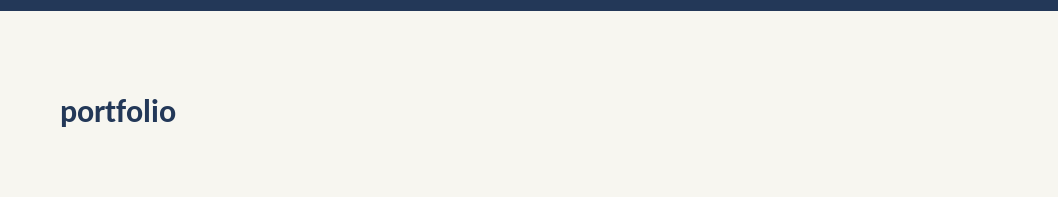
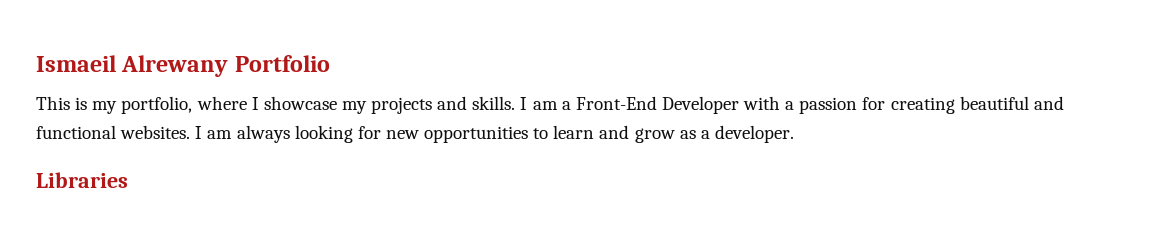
[60,99,176,127] portfolio -> [36,55,330,77] [36,96,1064,114] [36,125,794,143] [36,172,128,188] Ismaeil Alrewany Portfolio // This is my portfolio, where I showcase my projects and skills. I am a Front-End Developer with a passion for creating beautiful and functional websites. I am always looking for new opportunities to learn and grow as a developer. // Libraries

